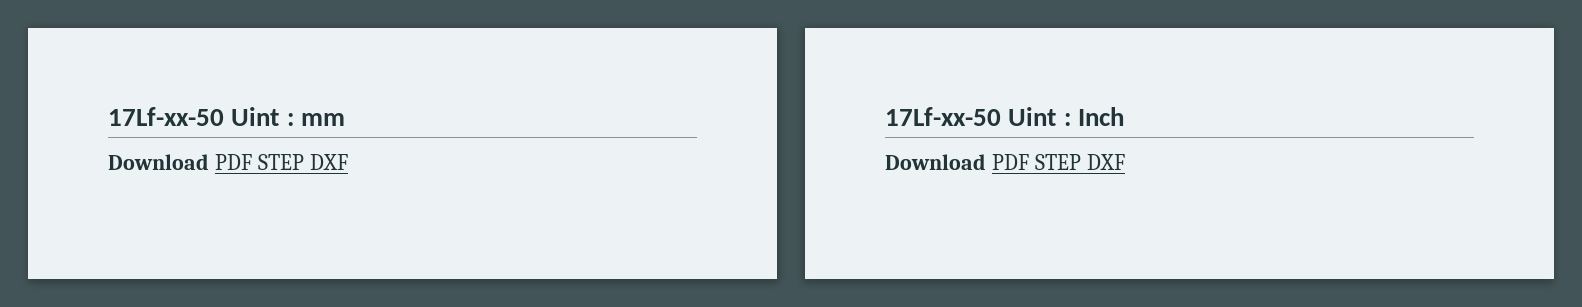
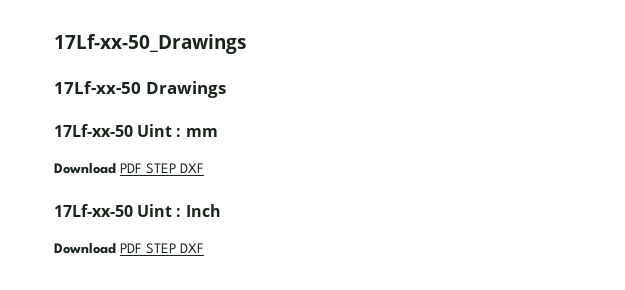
(108, 116) none -> [54,34,246,54] [54,81,226,98] 17Lf-xx-50_Drawings // 17Lf-xx-50 Drawings //

